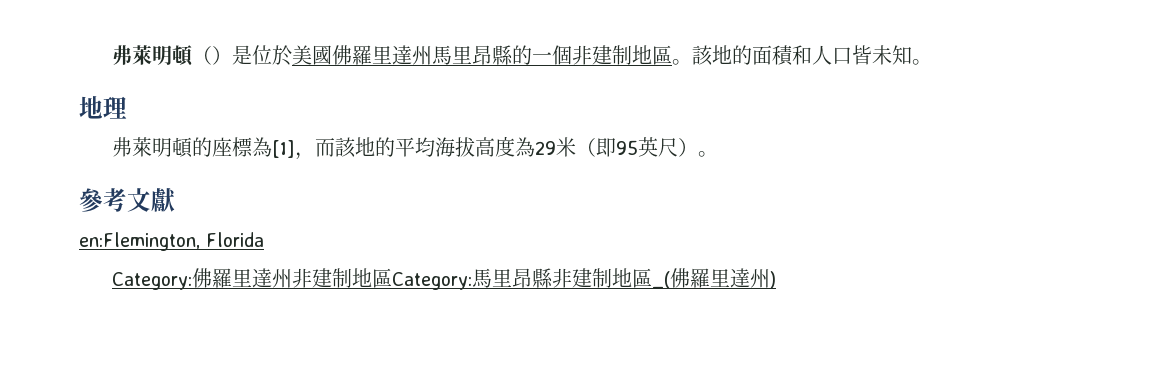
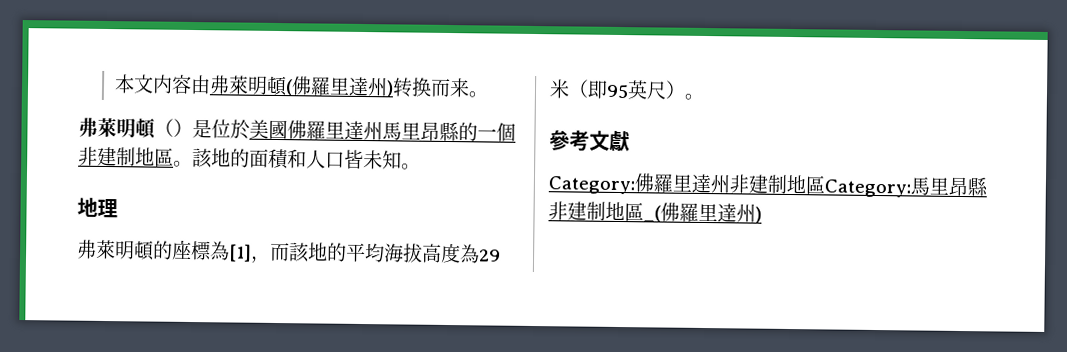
(112, 55) none -> [113,74,488,98] 本文内容由弗萊明頓(佛羅里達州)转换而来。 //
[79,232,264,251] // en:Flemington, Florida -> (630, 141) none

